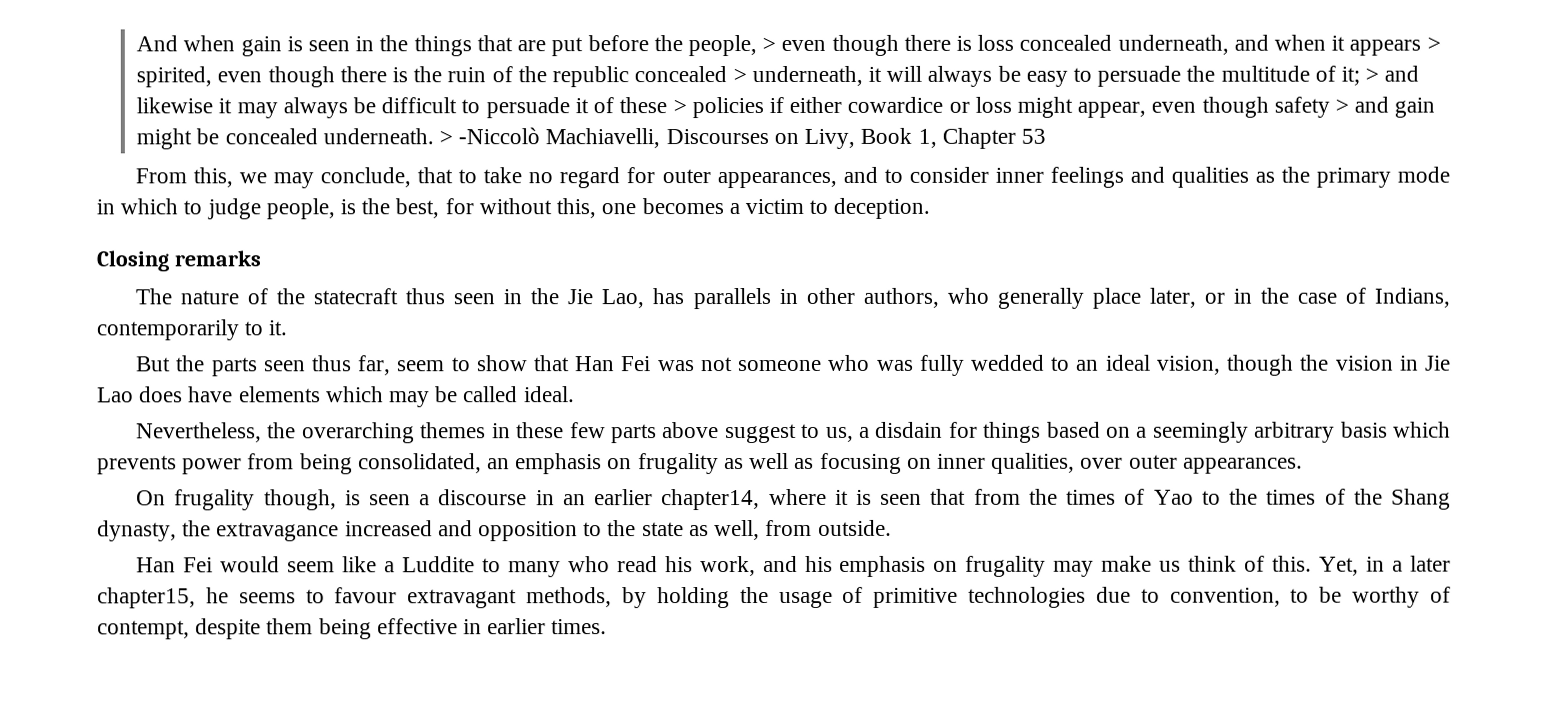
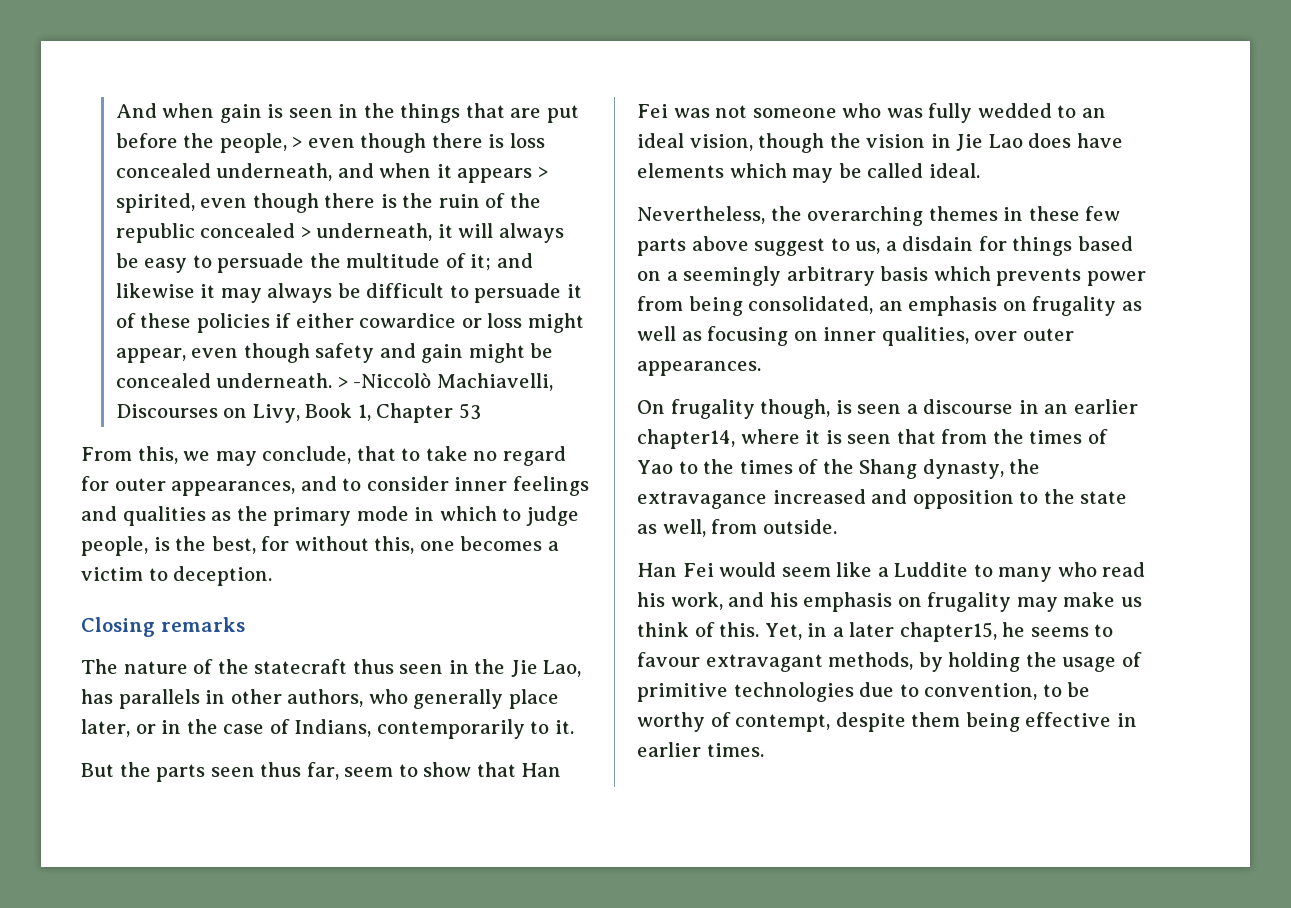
[1365,67,1380,82] > -> (492, 262) none
[672,99,687,114] > -> (192, 320) none
[1335,98,1350,113] > -> (375, 353) none

